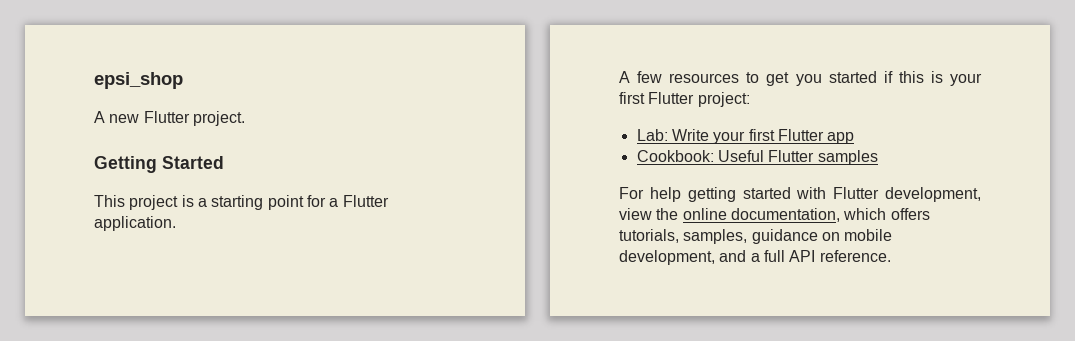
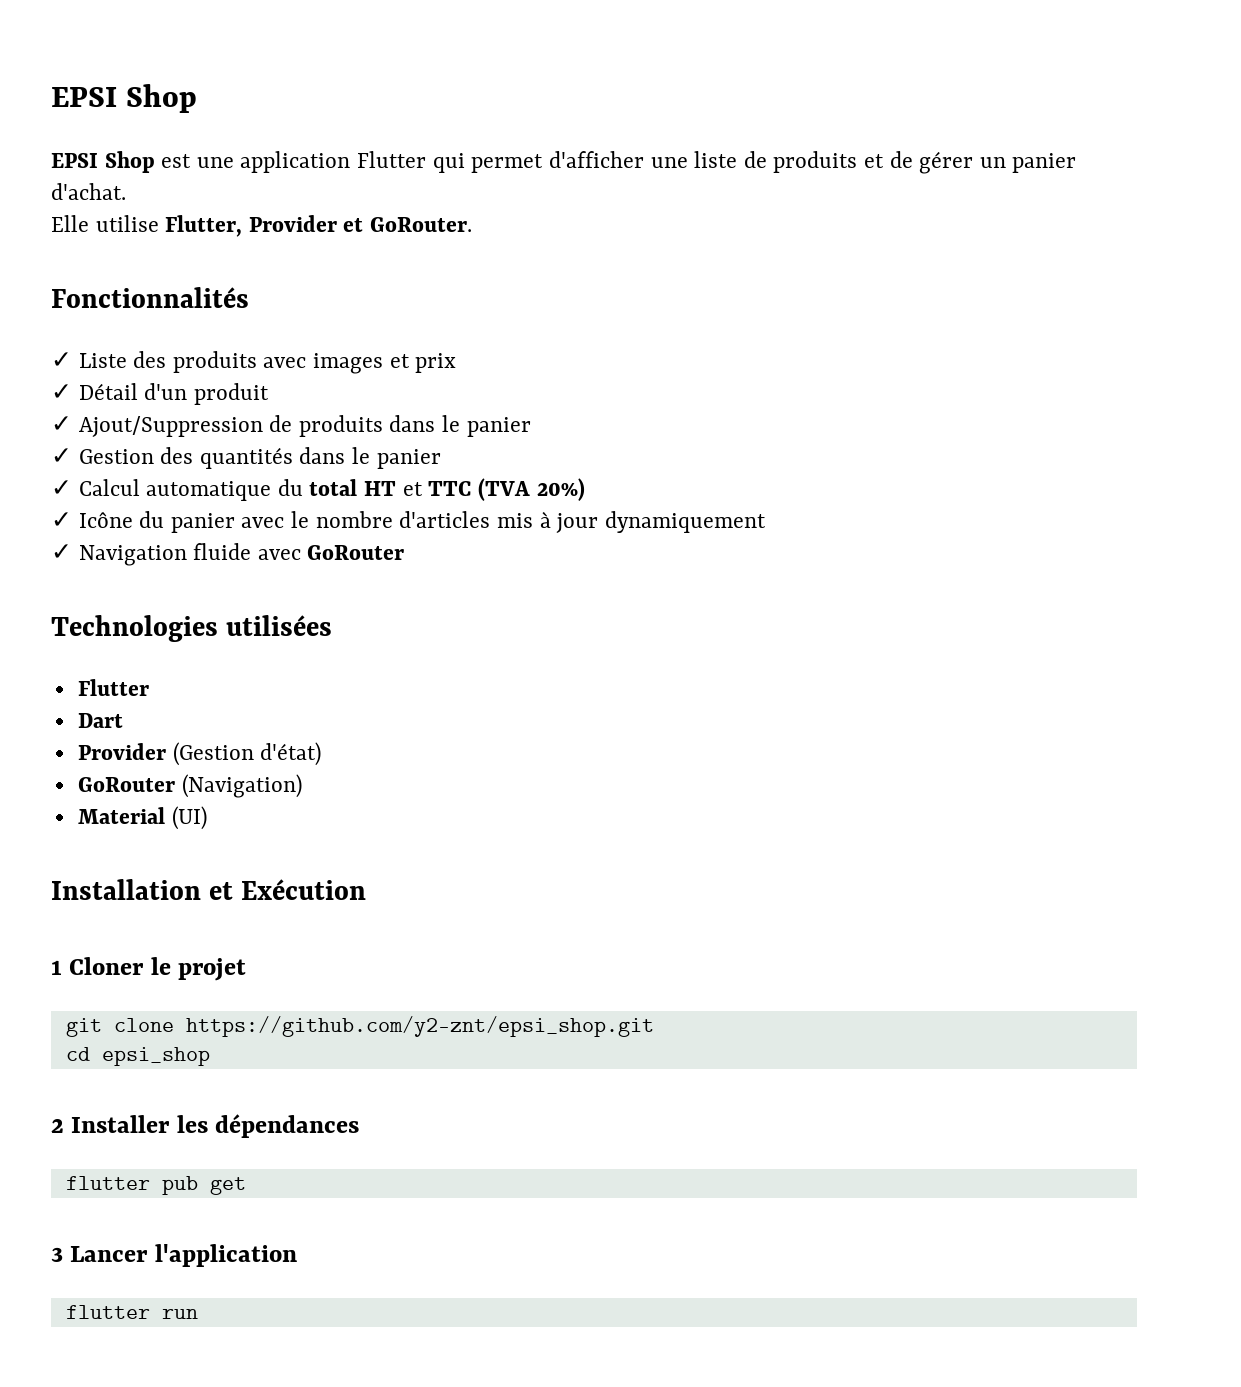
[94,72,183,89] [94,111,245,126] [94,156,224,173] [94,195,389,210] [94,216,176,231] [619,71,983,86] [619,92,750,107] [636,129,855,144] [636,150,878,165] [619,187,981,202] [619,208,930,222] [619,229,893,244] [619,250,891,265] epsi_shop // A new Flutter project. // Getting Started // This project is a starting point for a Flutter application. // A few resources to get you started if this is your first Flutter project: // Lab: Write your first Flutter app // Cookbook: Useful Flutter samples // For help getting started with Flutter development, view the online documentation, which offers tutorials, samples, guidance on mobile development, and a full API reference. -> [51,84,198,113] [51,151,1077,174] [51,183,126,200] [51,215,473,237] [51,287,249,308] [51,351,457,374] [51,383,269,405] [51,415,531,437] [51,447,441,469] [51,478,585,501] [51,511,766,533] [51,543,405,566] [51,615,333,642] [77,679,149,696] [77,713,123,728] [77,742,322,766] [77,774,302,798] [77,806,207,830] [51,879,367,900] [51,957,247,981] [65,1016,654,1037] [65,1047,210,1066] [51,1114,360,1138] [65,1176,246,1195] [51,1244,297,1267] [65,1305,198,1319] EPSI Shop // EPSI Shop est une application Flutter qui permet d'afficher une liste de produits et de gérer un panier d'achat. // Elle utilise Flutter, Provider et GoRouter. // Fonctionnalités // ✓ Liste des produits avec images et prix // ✓ Détail d'un produit // ✓ Ajout/Suppression de produits dans le panier // ✓ Gestion des quantités dans le panier // ✓ Calcul automatique du total HT et TTC (TVA 20%) // ✓ Icône du panier avec le nombre d'articles mis à jour dynamiquement // ✓ Navigation fluide avec GoRouter // Technologies utilisées // Flutter // Dart // Provider (Gestion d'état) // GoRouter (Navigation) // Material (UI) // Installation et Exécution // 1 Cloner le projet // git clone https://github.com/y2-znt/epsi_shop.git // cd epsi_shop // 2 Installer les dépendances // flutter pub get // 3 Lancer l'application // flutter run

